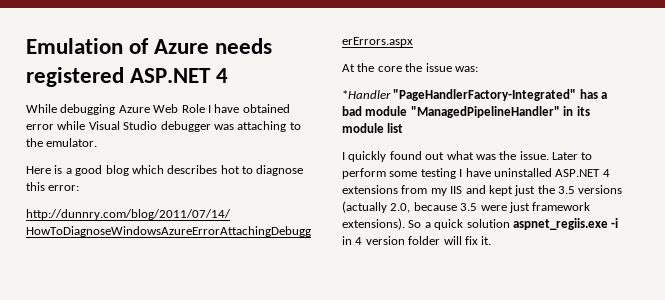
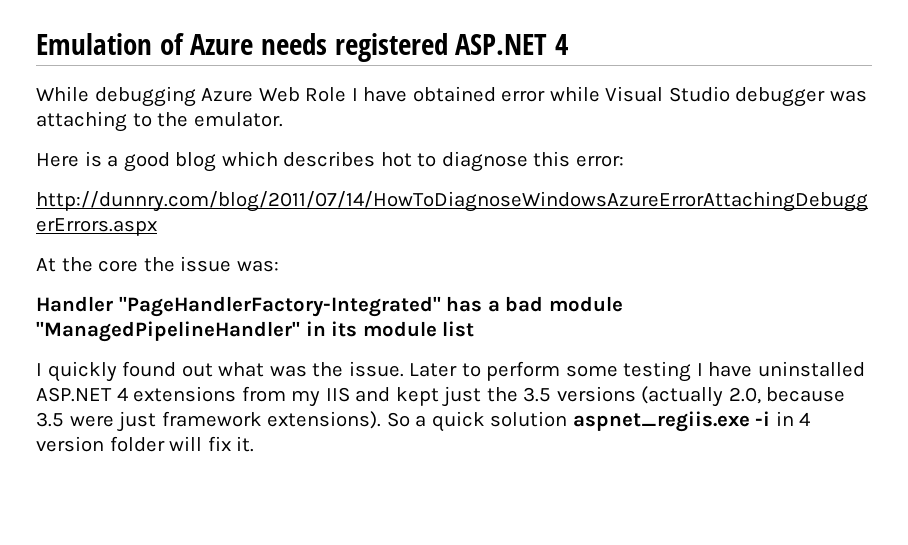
[342,90,391,99] *Handler -> [36,296,113,312] Handler

